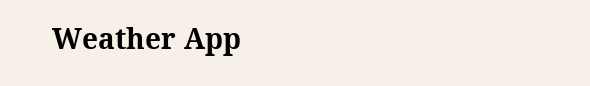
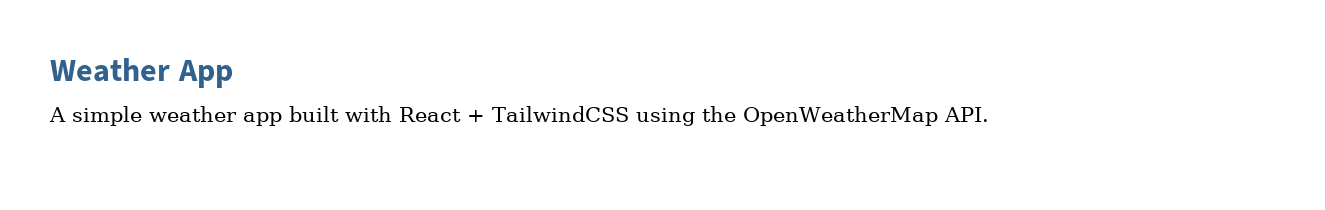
(241, 42) none -> [49,106,989,126] // A simple weather app built with React + TailwindCSS using the OpenWeatherMap API.

